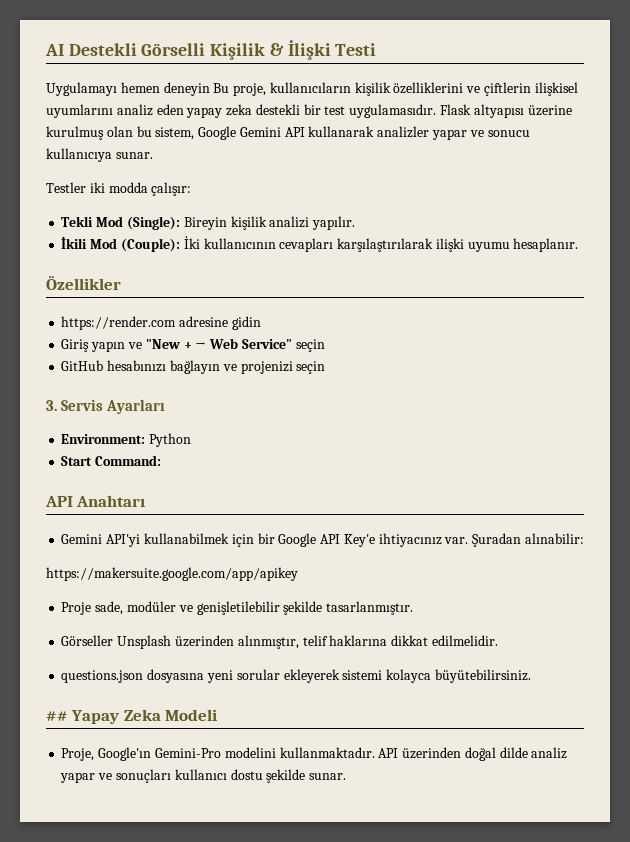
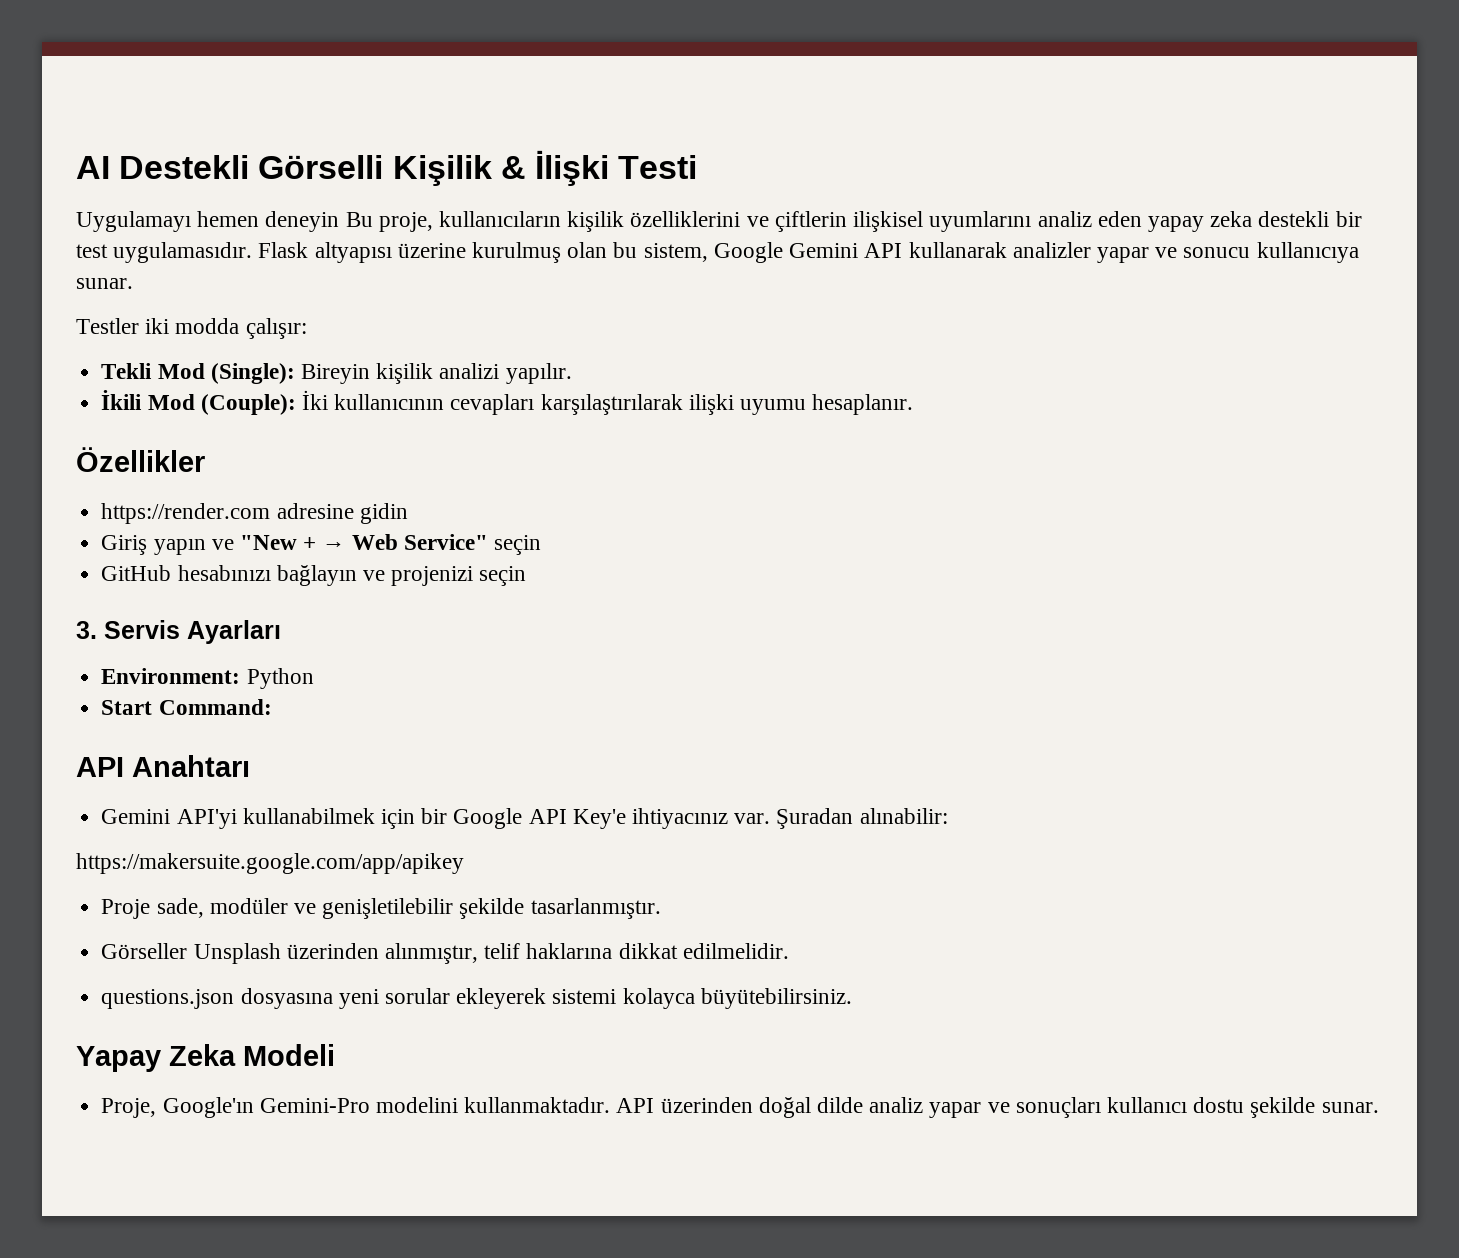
[46,711,68,721] ## -> (852, 998) none

